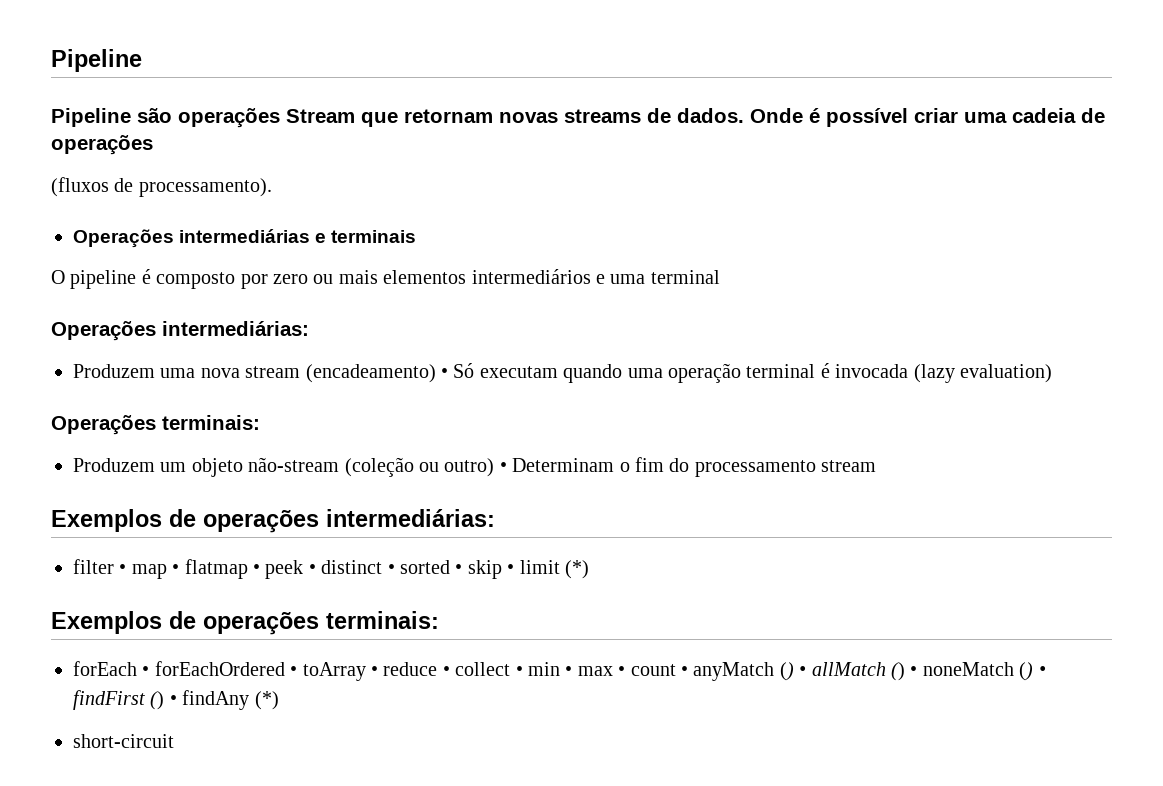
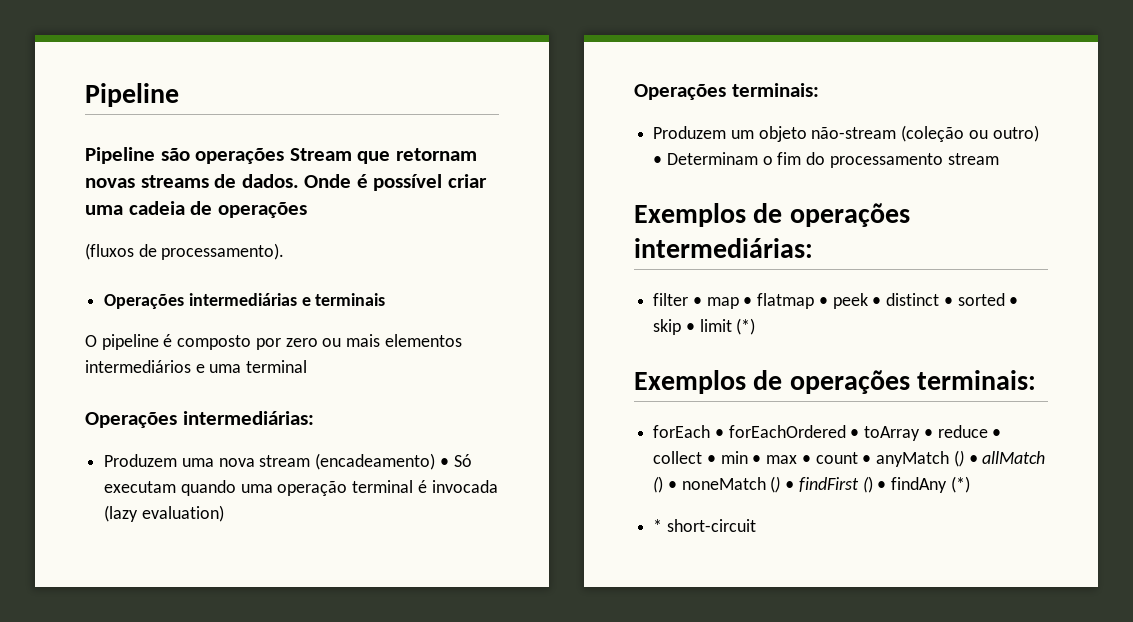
(279, 700) none -> [653,519,663,532] *

